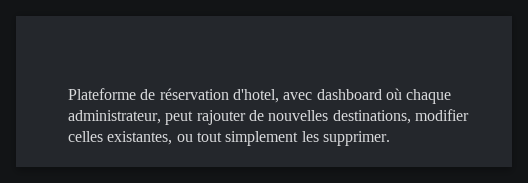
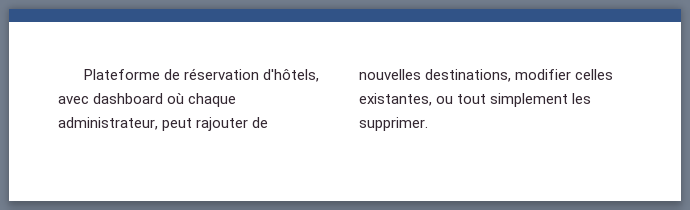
[232,89,279,103] d'hotel, -> [262,69,319,82] d'hôtels,

